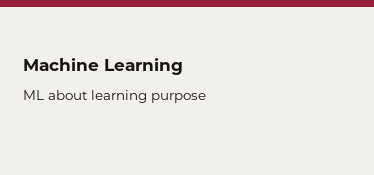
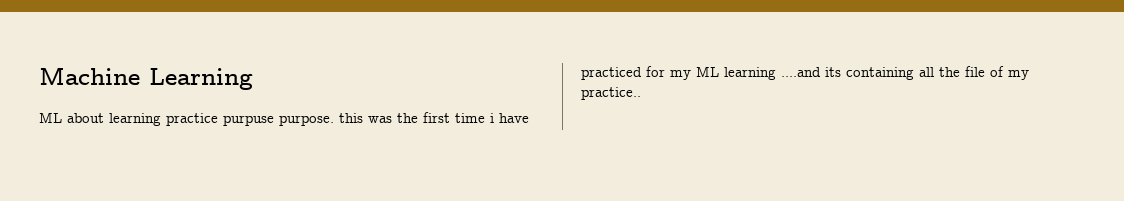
[151,93,206,103] purpose -> [166,112,529,126] [581,66,1029,80] [581,87,641,100] practice purpuse purpose. this was the first time i have practiced for my ML learning ....and its containing all the file of my practice..

